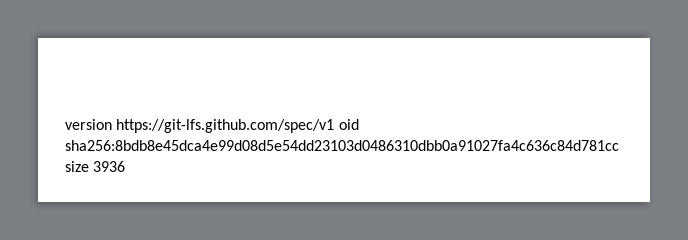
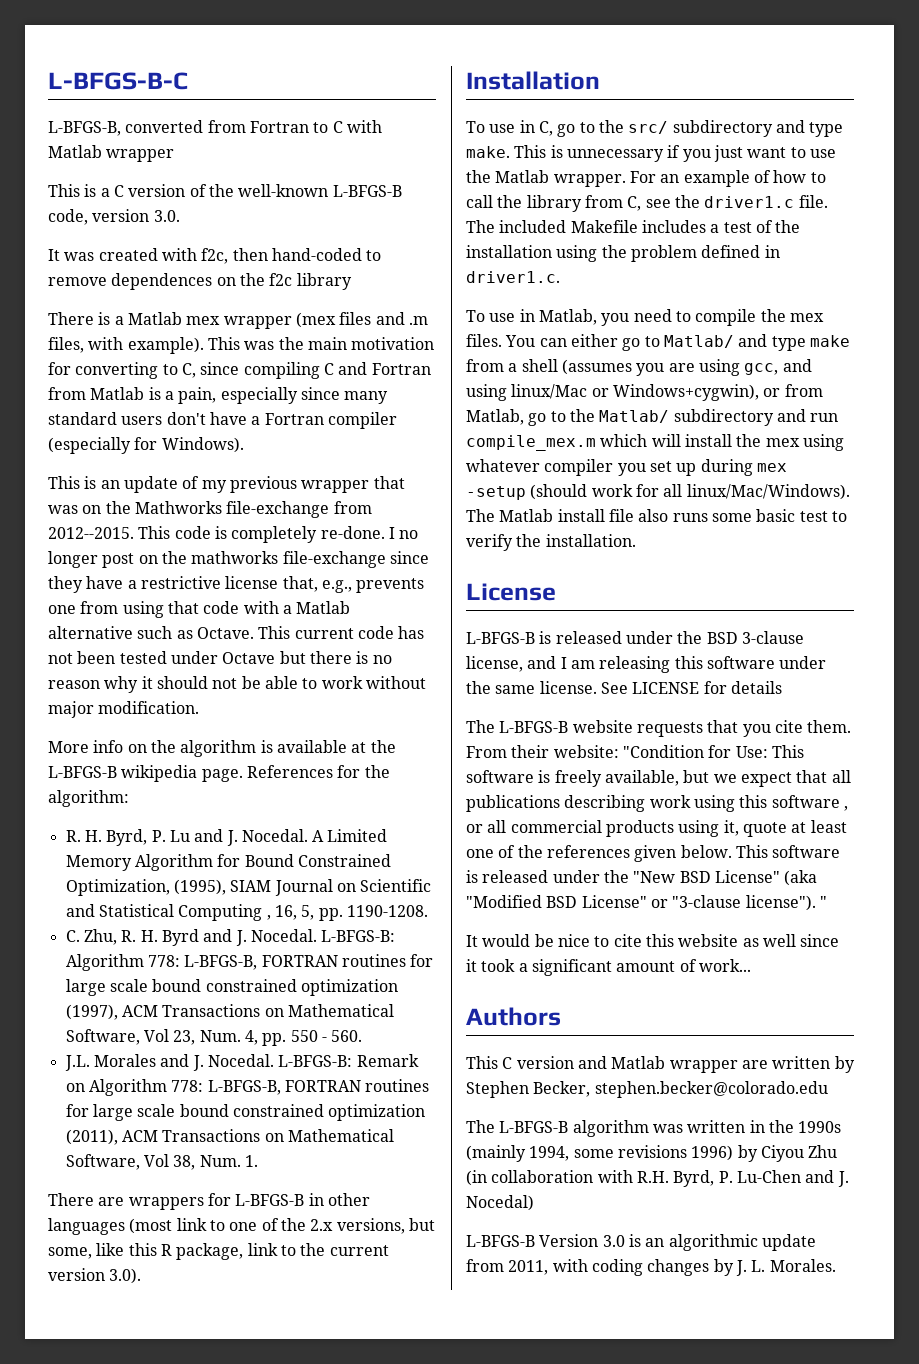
[65,119,359,133] [65,140,619,151] [65,161,126,172] version https://git-lfs.github.com/spec/v1 oid sha256:8bdb8e45dca4e99d08d5e54dd23103d0486310dbb0a91027fa4c636c84d781cc size 3936 -> [48,72,188,90] [48,120,382,136] [48,145,175,162] [48,184,402,197] [48,209,180,225] [48,248,382,264] [48,273,352,290] [48,312,428,329] [48,337,435,354] [48,362,431,379] [48,387,389,404] [48,412,397,429] [48,437,244,454] [48,476,405,493] [48,501,372,518] [48,526,419,543] [48,551,429,568] [48,576,425,593] [48,601,351,618] [48,626,425,639] [48,651,392,664] [48,676,426,693] [48,701,200,718] [48,740,396,757] [48,765,390,782] [48,790,129,807] [65,829,388,846] [65,854,391,871] [65,879,432,896] [65,904,428,921] [65,929,396,946] [65,954,434,971] [65,979,398,996] [65,1004,394,1020] [65,1029,363,1046] [64,1054,419,1071] [65,1079,430,1096] [65,1104,426,1121] [65,1129,394,1145] [65,1154,258,1170] [48,1193,370,1210] [48,1218,435,1235] [48,1243,389,1260] [48,1268,142,1284] [466,71,600,90] [466,120,844,137] [466,145,836,162] [466,170,826,187] [466,195,828,212] [466,220,801,233] [466,245,780,262] [466,271,560,283] [466,309,824,326] [466,334,850,351] [466,359,812,376] [466,384,823,401] [466,409,839,426] [466,434,844,451] [466,459,787,476] [466,484,850,500] [466,509,847,522] [466,534,636,551] [466,583,556,601] [466,631,804,644] [466,656,827,673] [466,681,782,694] [466,720,852,737] [466,745,804,758] [466,770,851,787] [466,795,848,812] [466,820,847,837] [466,845,841,862] [466,870,818,886] [466,895,827,911] [466,934,840,947] [466,959,751,976] [466,1007,561,1026] [466,1056,855,1073] [466,1081,828,1098] [466,1120,842,1137] [466,1145,838,1162] [466,1170,849,1187] [466,1195,534,1211] [466,1234,816,1251] [466,1259,836,1276] L-BFGS-B-C // L-BFGS-B, converted from Fortran to C with Matlab wrapper // This is a C version of the well-known L-BFGS-B code, version 3.0. // It was created with f2c, then hand-coded to remove dependences on the f2c library // There is a Matlab mex wrapper (mex files and .m files, with example). This was the main motivation for converting to C, since compiling C and Fortran from Matlab is a pain, especially since many standard users don't have a Fortran compiler (especially for Windows). // This is an update of my previous wrapper that was on the Mathworks file-exchange from 2012--2015. This code is completely re-done. I no longer post on the mathworks file-exchange since they have a restrictive license that, e.g., prevents one from using that code with a Matlab alternative such as Octave. This current code has not been tested under Octave but there is no reason why it should not be able to work without major modification. // More info on the algorithm is available at the L-BFGS-B wikipedia page. References for the algorithm: // R. H. Byrd, P. Lu and J. Nocedal. A Limited Memory Algorithm for Bound Constrained Optimization, (1995), SIAM Journal on Scientific and Statistical Computing , 16, 5, pp. 1190-1208. // C. Zhu, R. H. Byrd and J. Nocedal. L-BFGS-B: Algorithm 778: L-BFGS-B, FORTRAN routines for large scale bound constrained optimization (1997), ACM Transactions on Mathematical Software, Vol 23, Num. 4, pp. 550 - 560. // J.L. Morales and J. Nocedal. L-BFGS-B: Remark on Algorithm 778: L-BFGS-B, FORTRAN routines for large scale bound constrained optimization (2011), ACM Transactions on Mathematical Software, Vol 38, Num. 1. // There are wrappers for L-BFGS-B in other languages (most link to one of the 2.x versions, but some, like this R package, link to the current version 3.0). // Installation // To use in C, go to the src/ subdirectory and type make. This is unnecessary if you just want to use the Matlab wrapper. For an example of how to call the library from C, see the driver1.c file. The included Makefile includes a test of the installation using the problem defined in driver1.c. // To use in Matlab, you need to compile the mex files. You can either go to Matlab/ and type make from a shell (assumes you are using gcc, and using linux/Mac or Windows+cygwin), or from Matlab, go to the Matlab/ subdirectory and run compile_mex.m which will install the mex using whatever compiler you set up during mex -setup (should work for all linux/Mac/Windows). The Matlab install file also runs some basic test to verify the installation. // License // L-BFGS-B is released under the BSD 3-clause license, and I am releasing this software under the same license. See LICENSE for details // The L-BFGS-B website requests that you cite them. From their website: "Condition for Use: This software is freely available, but we expect that all publications describing work using this software , or all commercial products using it, quote at least one of the references given below. This software is released under the "New BSD License" (aka "Modified BSD License" or "3-clause license"). " // It would be nice to cite this website as well since it took a significant amount of work... // Authors // This C version and Matlab wrapper are written by Stephen Becker, stephen.becker@colorado.edu // The L-BFGS-B algorithm was written in the 1990s (mainly 1994, some revisions 1996) by Ciyou Zhu (in collaboration with R.H. Byrd, P. Lu-Chen and J. Nocedal) // L-BFGS-B Version 3.0 is an algorithmic update from 2011, with coding changes by J. L. Morales.

